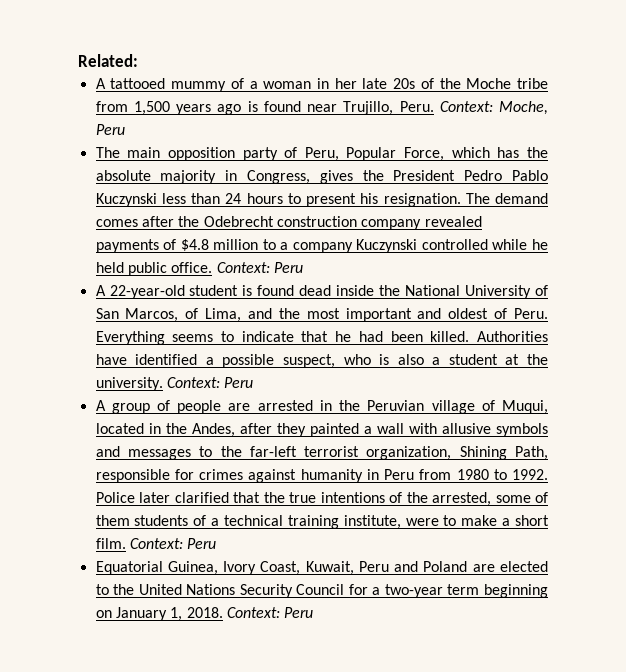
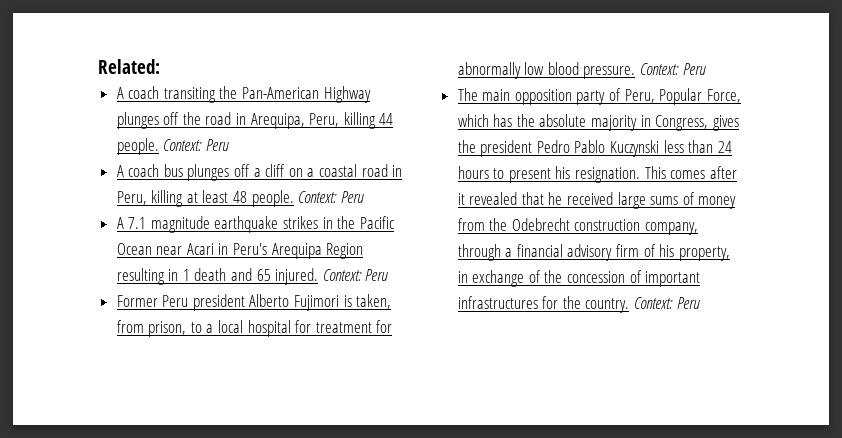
[110,78,548,92] [95,101,548,115] tattooed mummy of a woman in her late 20s of the Moche tribe from 1,500 years ago is found near Trujillo, Peru. Context: Moche, -> [128,86,371,103] [116,112,394,129] [116,138,229,155] [116,164,403,181] [116,190,364,207] [116,216,394,233] [116,243,364,259] [116,268,389,285] [116,294,392,311] [116,320,393,337] [457,62,680,79] coach transiting the Pan-American Highway plunges off the road in Arequipa, Peru, killing 44 people. Context: Peru // A coach bus plunges off a cliff on a coastal road in Peru, killing at least 48 people. Context: Peru // A 7.1 magnitude earthquake strikes in the Pacific Ocean near Acari in Peru's Arequipa Region resulting in 1 death and 65 injured. Context: Peru // Former Peru president Alberto Fujimori is taken, from prison, to a local hospital for treatment for abnormally low blood pressure. Context:
[393,170,456,181] President -> [480,140,533,157] president
[465,193,548,204] [95,216,482,230] [95,239,548,253] [95,262,303,276] [95,285,548,299] [95,308,549,322] [95,331,548,345] [95,354,548,368] [95,377,254,391] [95,400,549,414] [95,423,548,437] [95,446,548,460] [95,469,548,483] [95,492,548,506] [95,515,550,529] [95,538,217,549] [95,561,548,575] [95,584,548,598] [95,607,223,621] The demand comes after the Odebrecht construction company revealed payments of $4.8 million to a company Kuczynski controlled while he held public office. Context: Peru // A 22-year-old student is found dead inside the National University of San Marcos, of Lima, and the most important and oldest of Peru. Everything seems to indicate that he had been killed. Authorities have identified a possible suspect, who is also a student at the university. Context: Peru // A group of people are arrested in the Peruvian village of Muqui, located in the Andes, after they painted a wall with allusive symbols and messages to the far-left terrorist organization, Shining Path, responsible for crimes against humanity in Peru from 1980 to 1992. Police later clarified that the true intentions of the arrested, some of them students of a technical training institute, were to make a short film. Context: Peru // Equatorial Guinea, Ivory Coast, Kuwait, Peru and Poland are elected to the United Nations Security Council for a two-year term beginning on January 1, 2018. -> [644,166,737,179] [457,192,737,209] [457,218,699,235] [457,244,730,261] [457,270,701,287] [457,296,630,313] This comes after it revealed that he received large sums of money from the Odebrecht construction company, through a financial advisory firm of his property, in exchange of the concession of important infrastructures for the country.

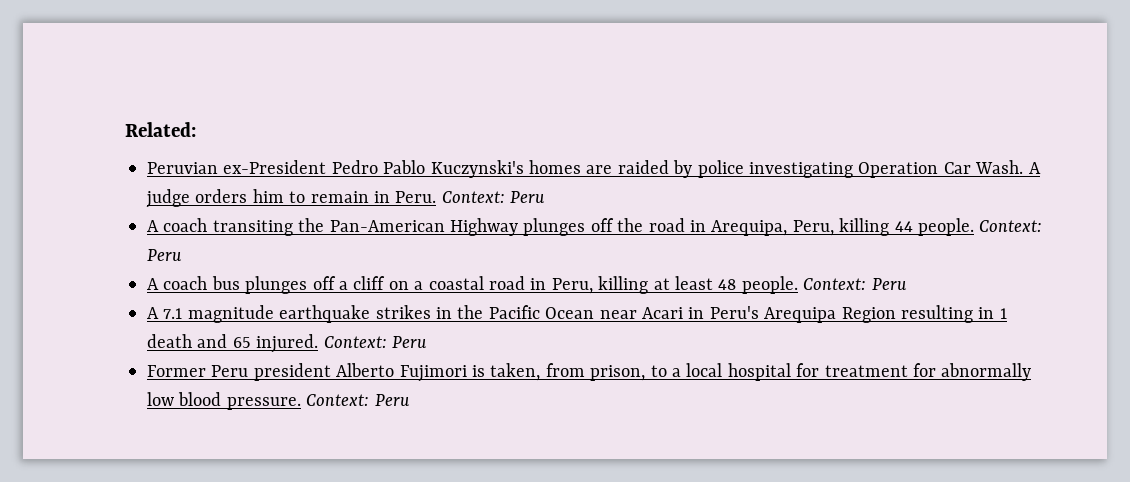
(160, 66) none -> [147,160,1041,178] [146,189,546,208] // Peruvian ex-President Pedro Pablo Kuczynski's homes are raided by police investigating Operation Car Wash. A judge orders him to remain in Peru. Context: Peru
[457,88,741,105] [457,114,739,131] [457,140,732,157] [457,166,737,183] [457,192,737,209] [457,218,699,235] [457,244,730,261] [457,270,701,287] [457,296,700,313] // The main opposition party of Peru, Popular Force, which has the absolute majority in Congress, gives the president Pedro Pablo Kuczynski less than 24 hours to present his resignation. This comes after it revealed that he received large sums of money from the Odebrecht construction company, through a financial advisory firm of his property, in exchange of the concession of important infrastructures for the country. Context: Peru -> (410, 400) none

